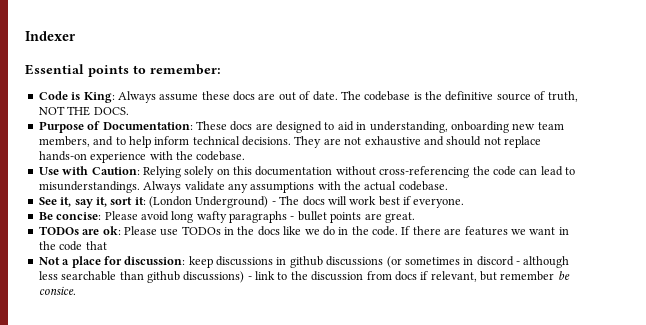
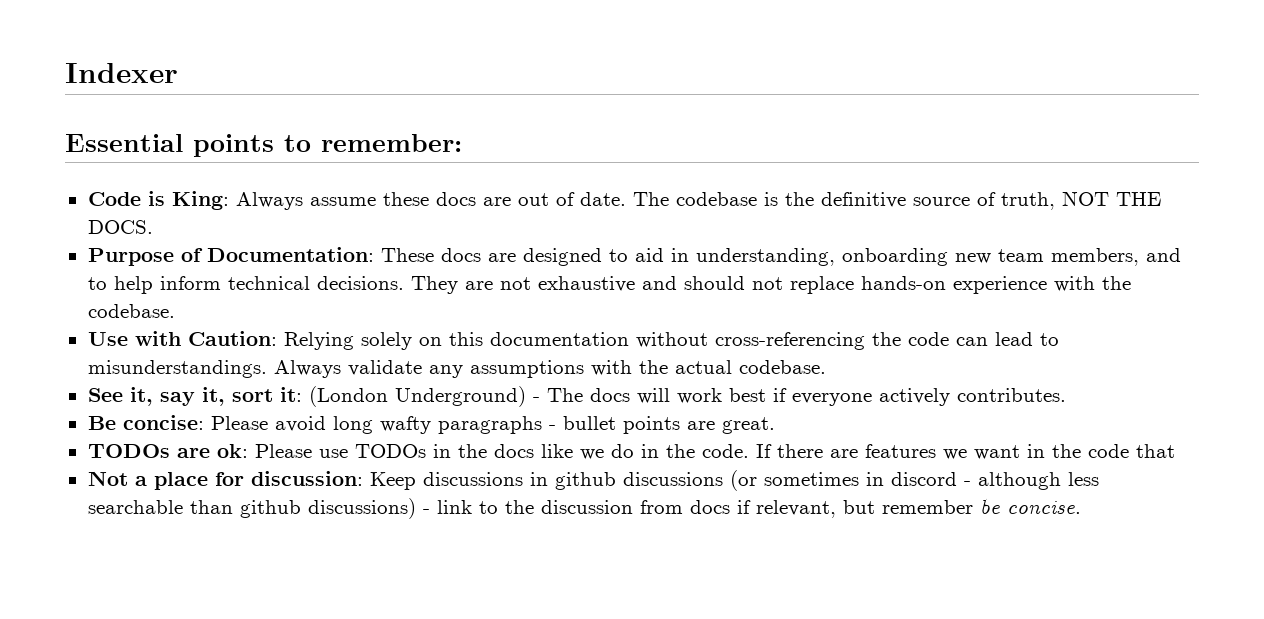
[413,198,465,208] everyone. -> [791,388,1066,406] everyone actively contributes.
[188,256,213,268] keep -> [369,472,416,490] Keep
[38,286,76,295] consice. -> [1006,501,1081,514] concise.

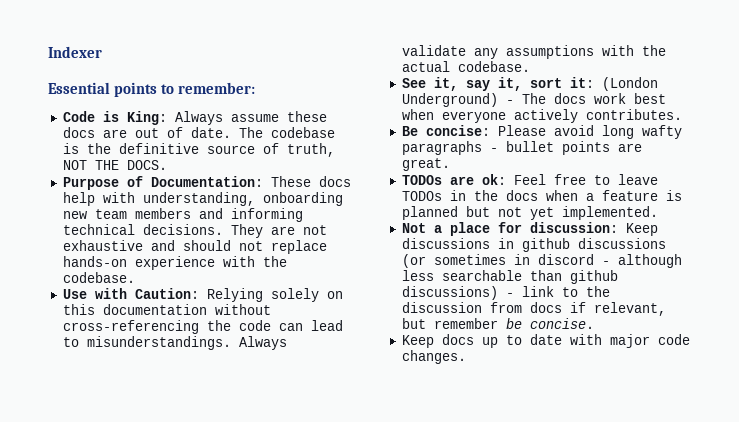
[487,248,1181,266] [87,276,221,294] are designed to aid in understanding, onboarding new team members, and to help inform -> [62,192,343,206] [62,208,303,222] help with understanding, onboarding new team members and informing
[636,388,670,404] will -> (586, 98) none
[772,388,787,402] if -> [401,109,434,120] when
[254,444,1175,460] Please use TODOs in the docs like we do in the code. If there are features we want in the code that -> [513,174,658,185] [401,190,682,201] [401,206,658,220] Feel free to leave TODOs in the docs when a feature is planned but not yet implemented.
(1081, 507) none -> [401,334,690,348] [401,350,466,364] // Keep docs up to date with major code changes.

